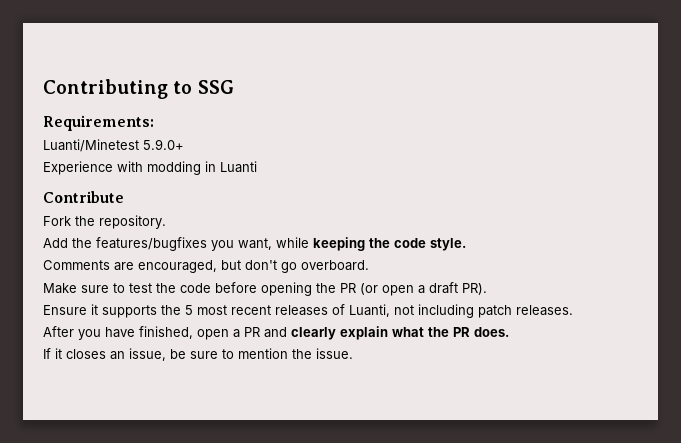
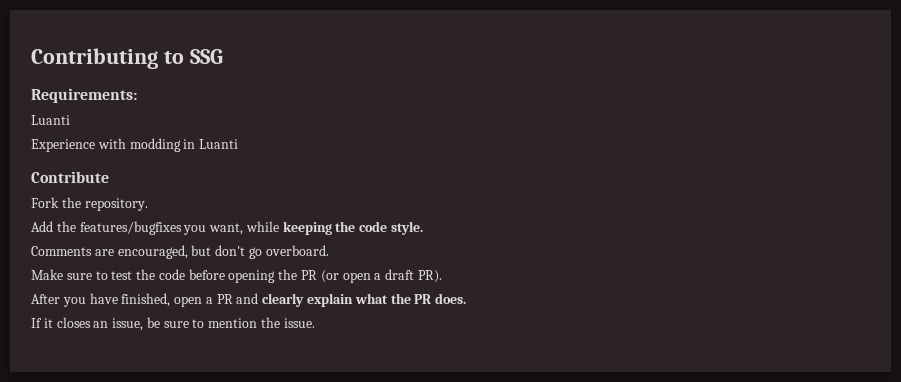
[43,139,184,152] Luanti/Minetest 5.9.0+ -> [31,115,70,125] Luanti
[43,304,573,318] // Ensure it supports the 5 most recent releases of Luanti, not including patch releases. -> (442, 276) none

